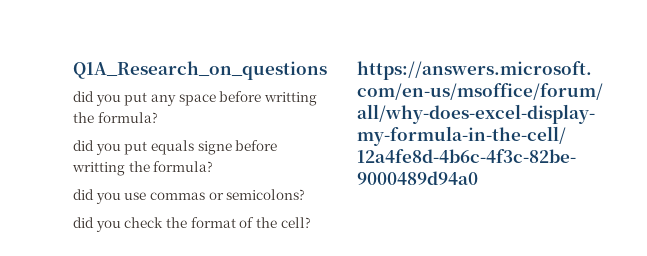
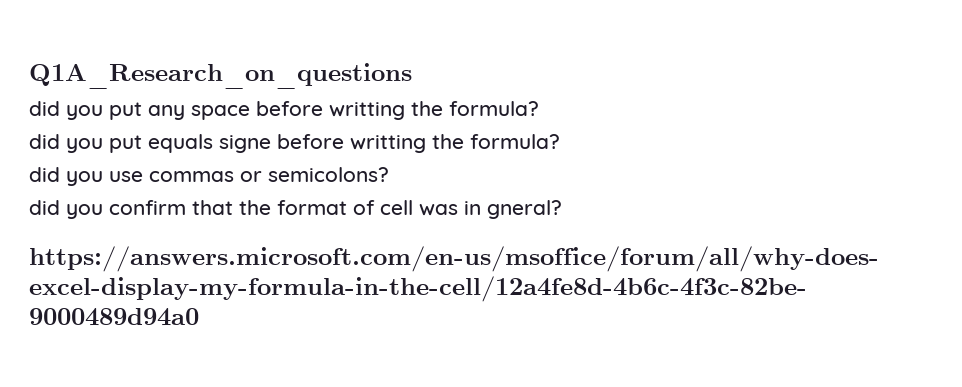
[124,217,164,228] check -> [109,200,233,215] confirm that
[255,217,311,228] the cell? -> [380,200,562,219] cell was in gneral?

